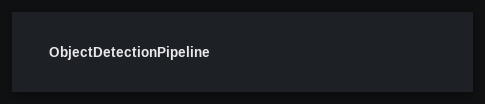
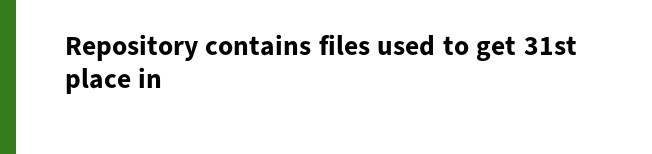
[49,46,210,60] ObjectDetectionPipeline -> [65,34,577,61] [65,67,163,94] Repository contains files used to get 31st place in

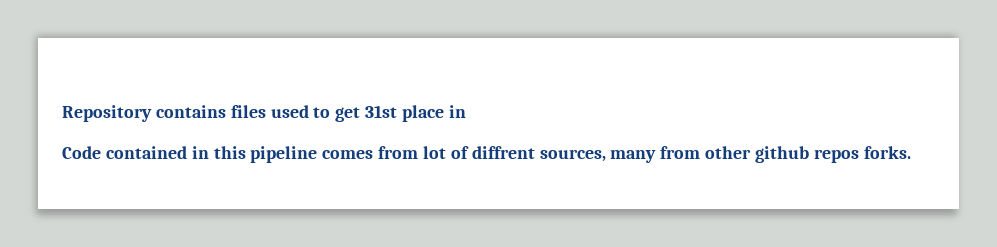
(163, 77) none -> [62,146,911,163] // Code contained in this pipeline comes from lot of diffrent sources, many from other github repos forks.

